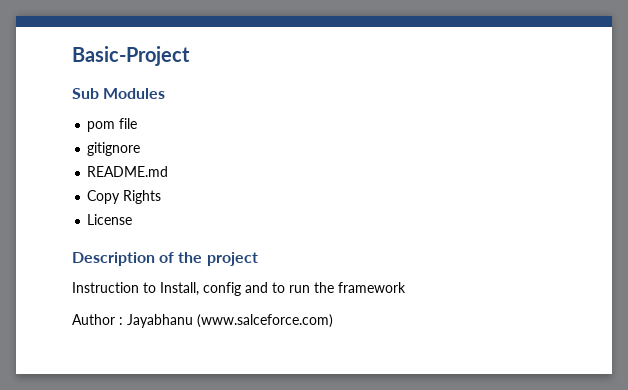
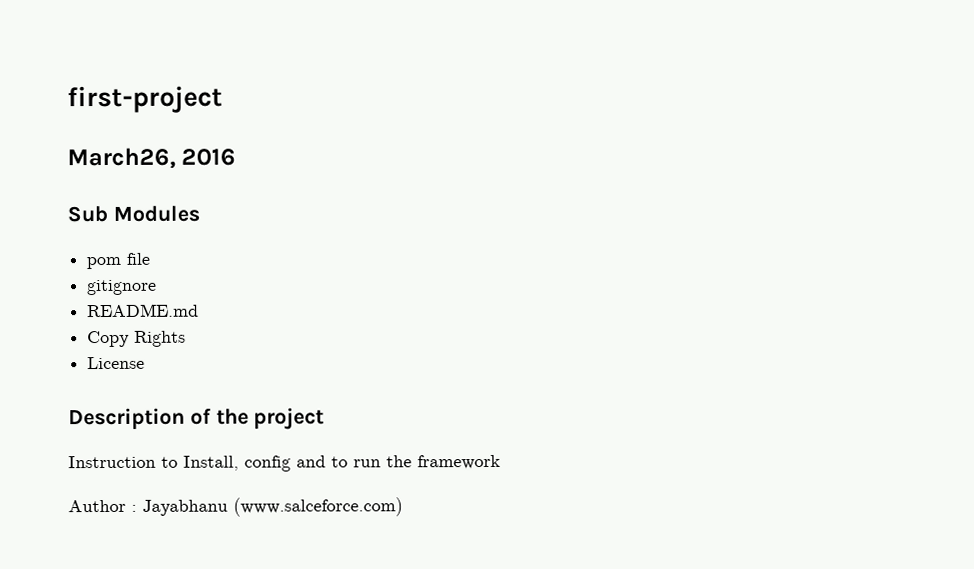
[72,46,190,66] Basic-Project -> [67,85,223,114] [67,147,237,170] first-project // March26, 2016

